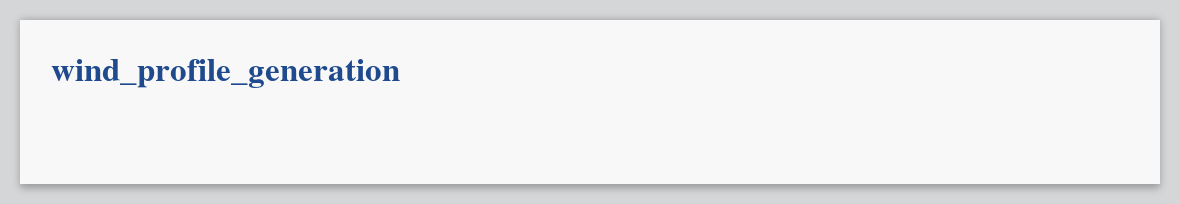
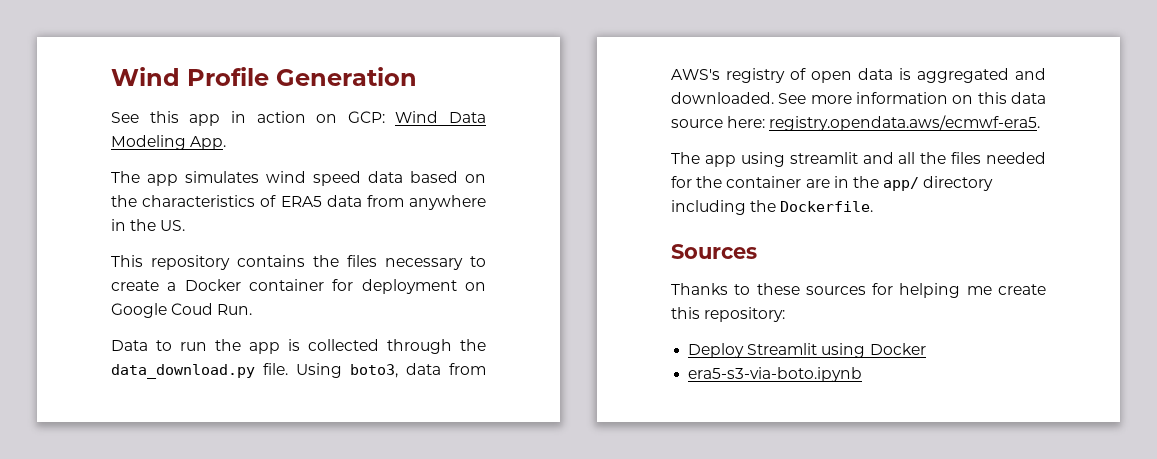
[51,59,400,88] wind_profile_generation -> [111,67,417,86] [111,111,486,126] [111,135,227,150] [111,171,486,186] [111,195,486,210] [111,219,186,231] [111,255,486,270] [111,279,486,294] [111,303,253,318] [111,339,486,354] [111,363,486,379] [671,68,1046,83] [671,92,1046,104] [671,115,1041,131] [671,152,1046,167] [671,176,994,191] [671,200,874,215] [671,244,757,259] [671,283,1046,298] [671,307,786,322] [688,343,926,358] [688,367,863,382] Wind Profile Generation // See this app in action on GCP: Wind Data Modeling App. // The app simulates wind speed data based on the characteristics of ERA5 data from anywhere in the US. // This repository contains the files necessary to create a Docker container for deployment on Google Coud Run. // Data to run the app is collected through the data_download.py file. Using boto3, data from AWS's registry of open data is aggregated and downloaded. See more information on this data source here: registry.opendata.aws/ecmwf-era5. // The app using streamlit and all the files needed for the container are in the app/ directory including the Dockerfile. // Sources // Thanks to these sources for helping me create this repository: // Deploy Streamlit using Docker // era5-s3-via-boto.ipynb

